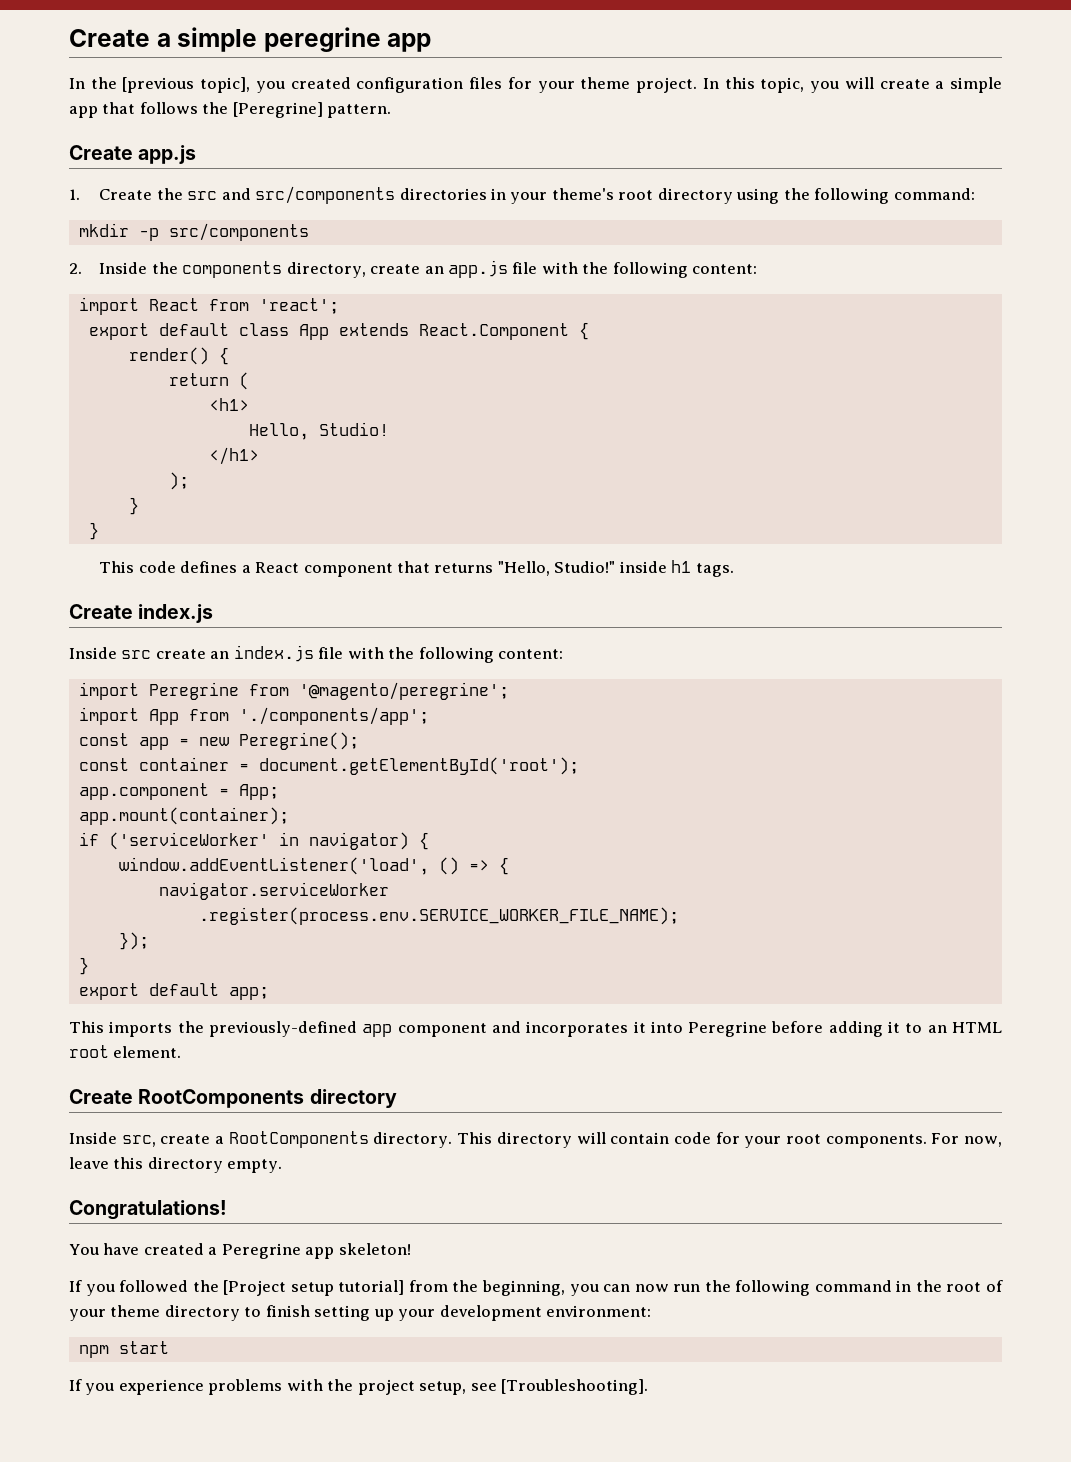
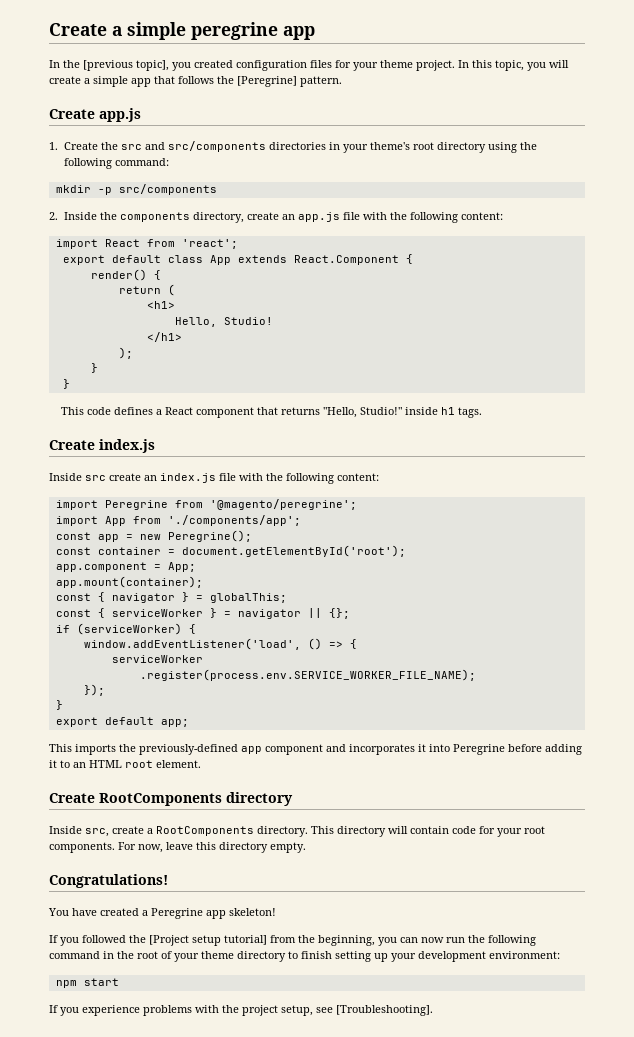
[78,832,409,850] if ('serviceWorker' in navigator) -> [55,592,287,603] [55,608,350,619] [55,623,182,635] const { navigator } = globalThis; // const { serviceWorker } = navigator || {}; // if (serviceWorker)
[158,882,389,900] navigator.serviceWorker -> [111,655,203,663] serviceWorker

